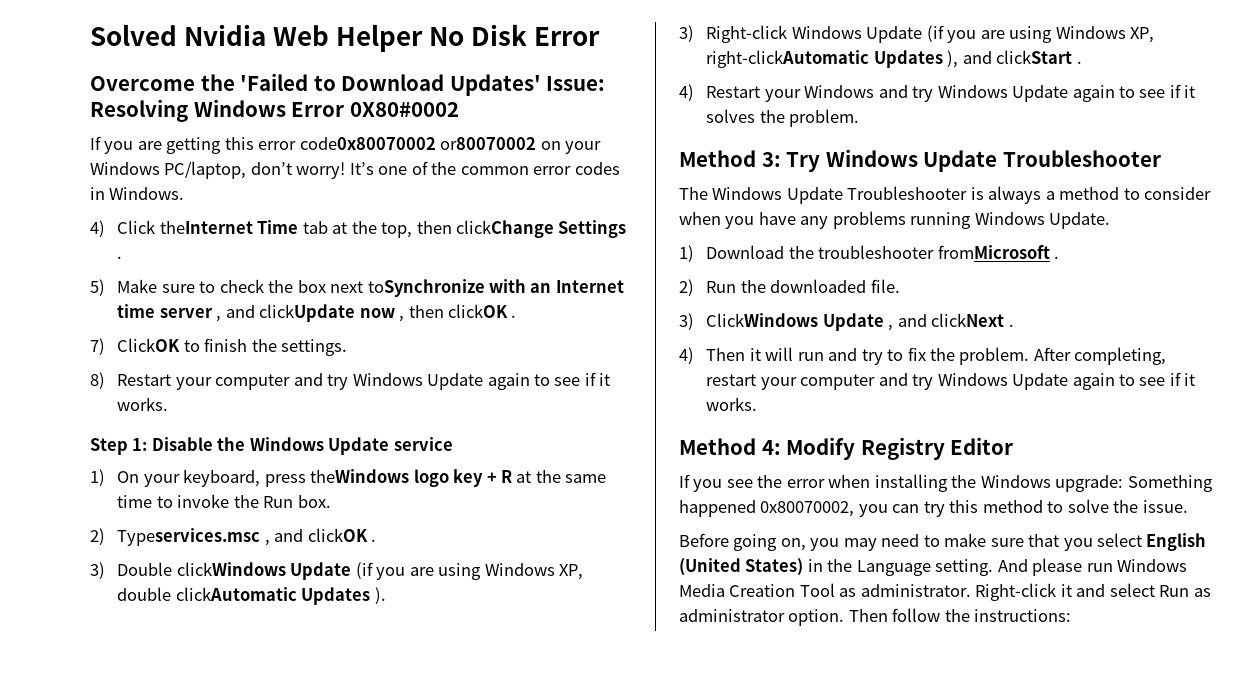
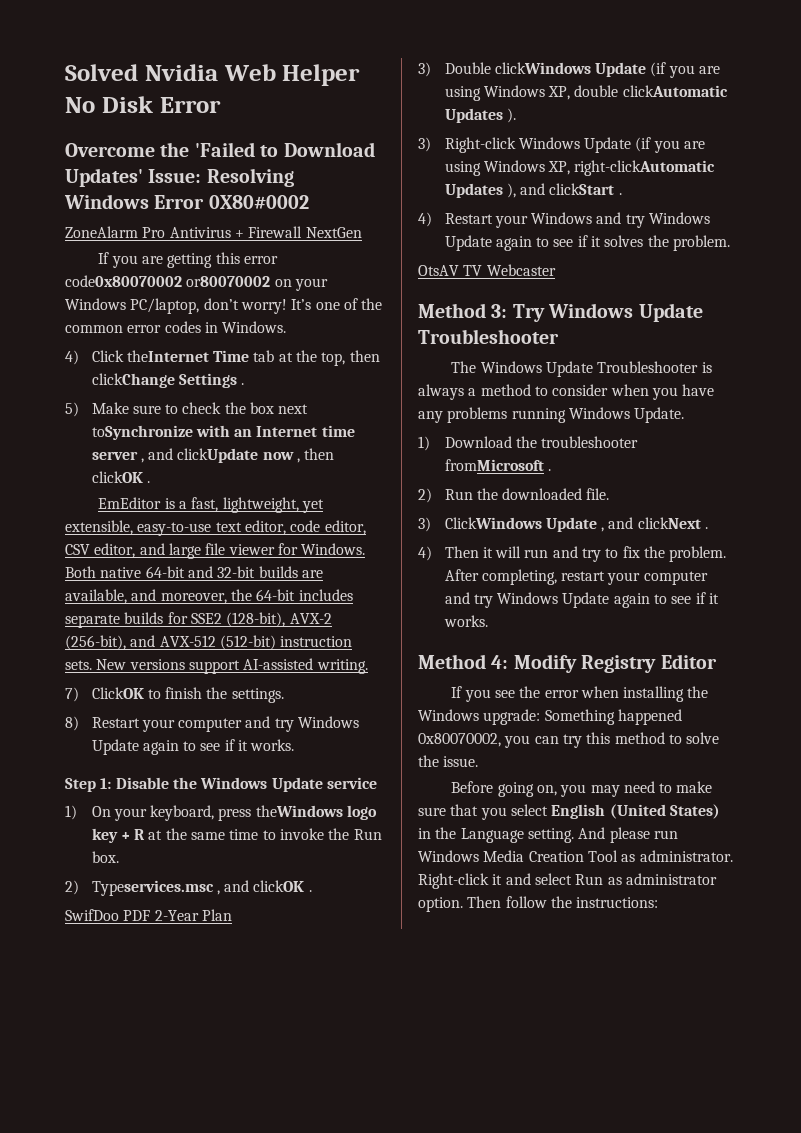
(459, 109) none -> [65,226,362,238] // ZoneAlarm Pro Antivirus + Firewall NextGen
(517, 316) none -> [98,497,324,513] [65,520,366,536] [65,543,366,559] [65,566,323,578] [65,589,353,604] [65,612,332,628] [65,635,353,650] [65,658,368,674] // EmEditor is a fast, lightweight, yet extensible, easy-to-use text editor, code editor, CSV editor, and large file viewer for Windows. Both native 64-bit and 32-bit builds are available, and moreover, the 64-bit includes separate builds for SSE2 (128-bit), AVX-2 (256-bit), and AVX-512 (512-bit) instruction sets. New versions support AI-assisted writing.
(377, 540) none -> [65,909,232,921] // SwifDoo PDF 2-Year Plan
(860, 118) none -> [418,264,556,276] // OtsAV TV Webcaster

